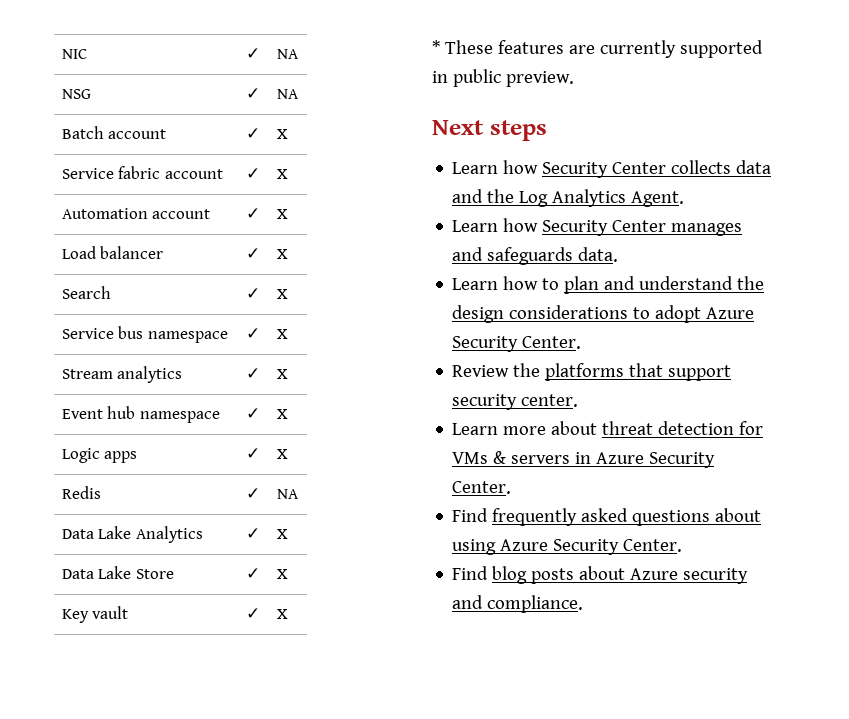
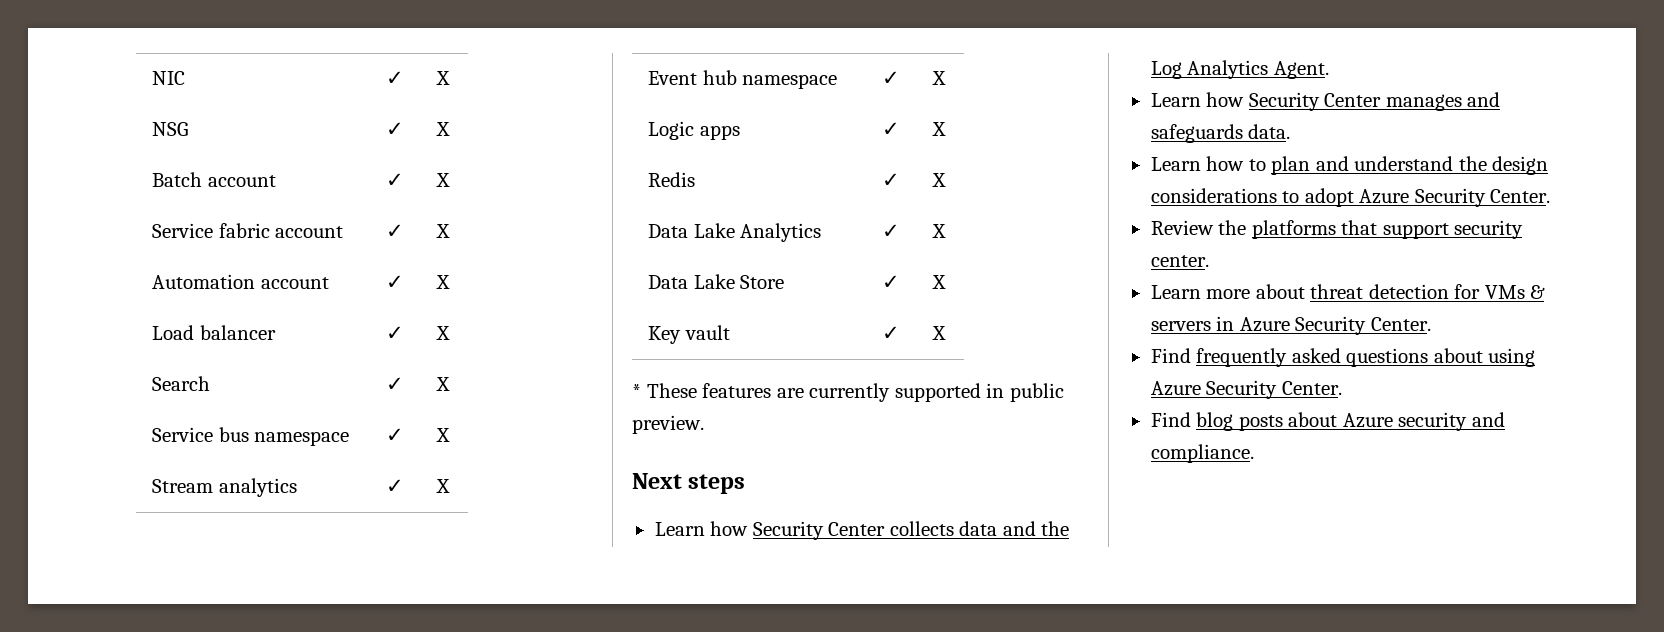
[276,49,299,59] NA -> [436,71,451,85] X
[276,89,299,99] NA -> [436,122,451,136] X
[276,489,299,499] NA -> [932,173,947,187] X

